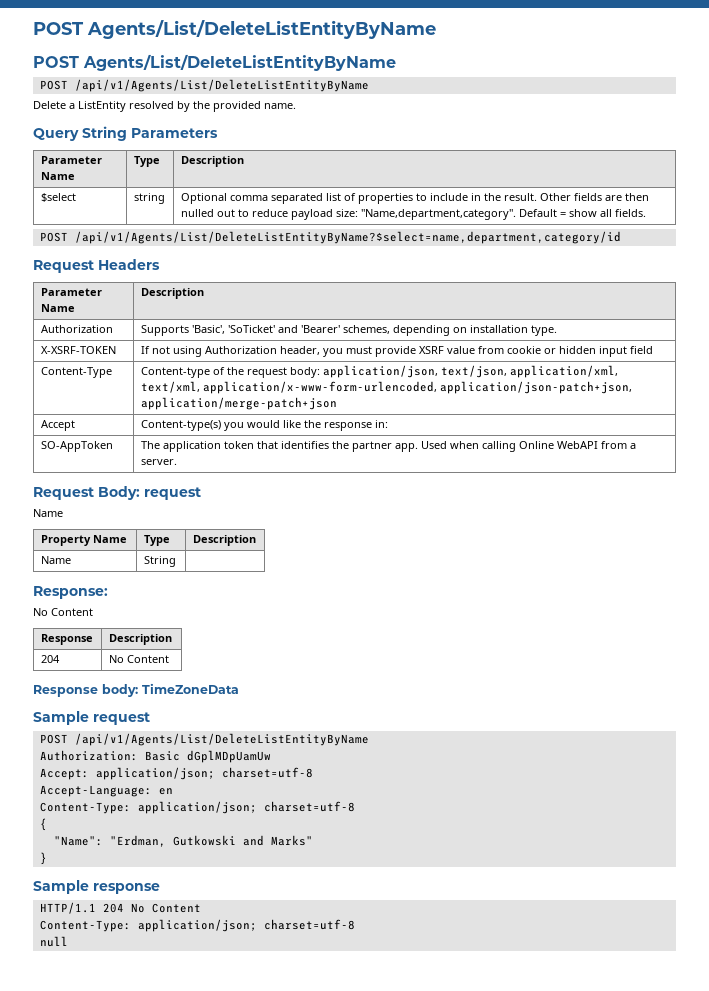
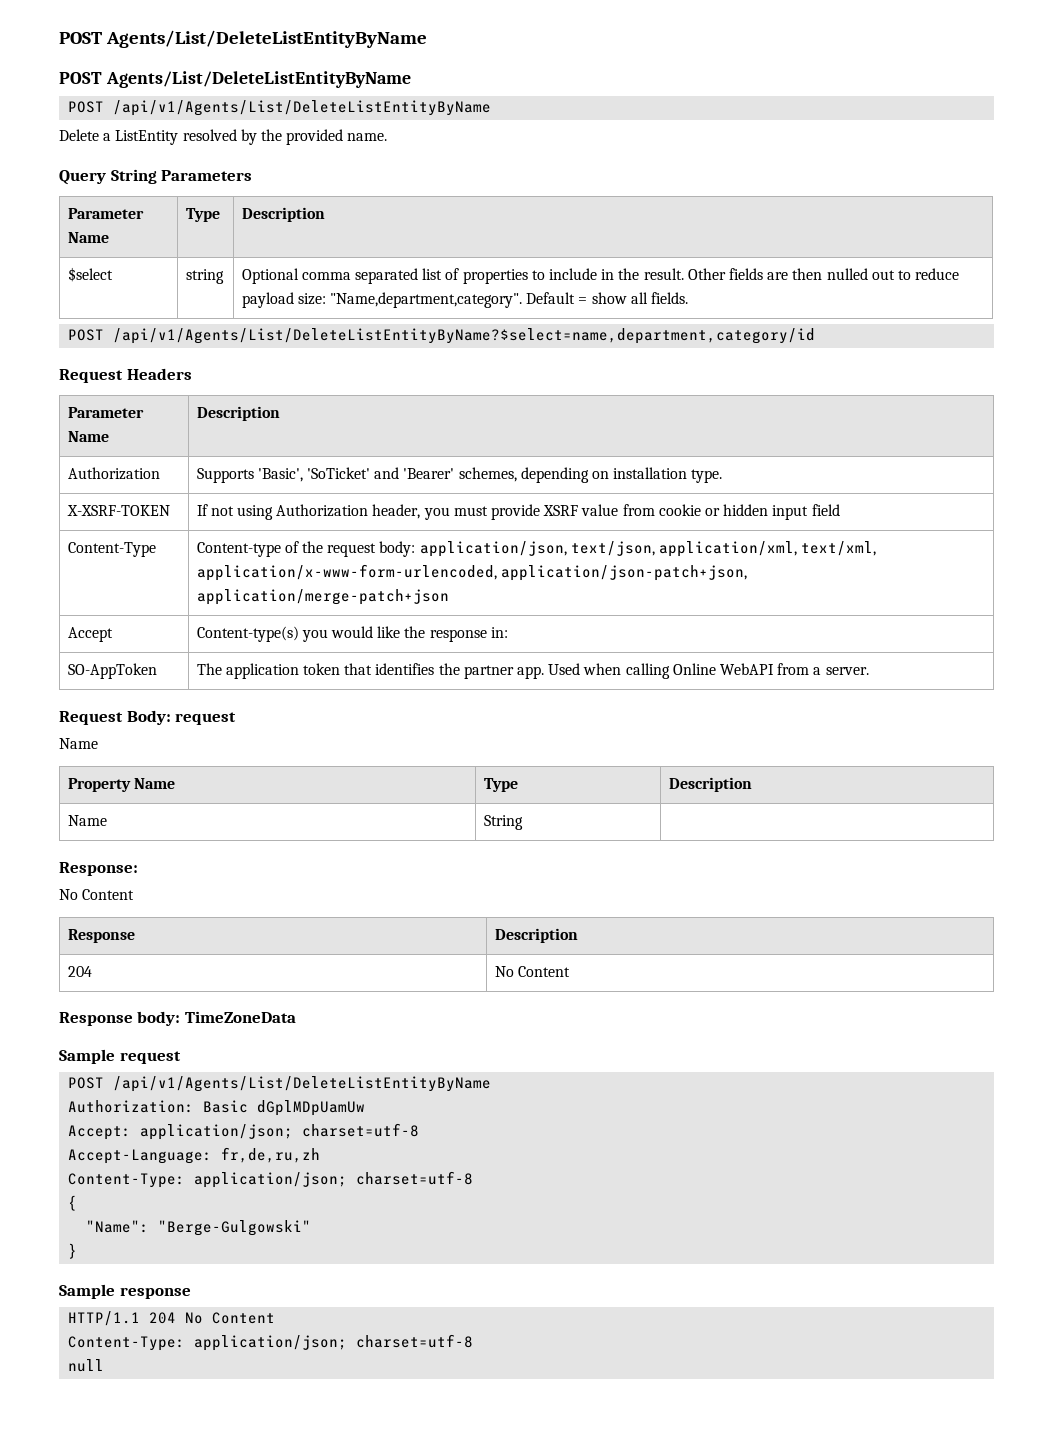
[158,788,173,795] en -> [221,1147,321,1163] fr,de,ru,zh
[109,835,313,847] "Erdman, Gutkowski and Marks" -> [158,1220,312,1236] "Berge-Gulgowski"

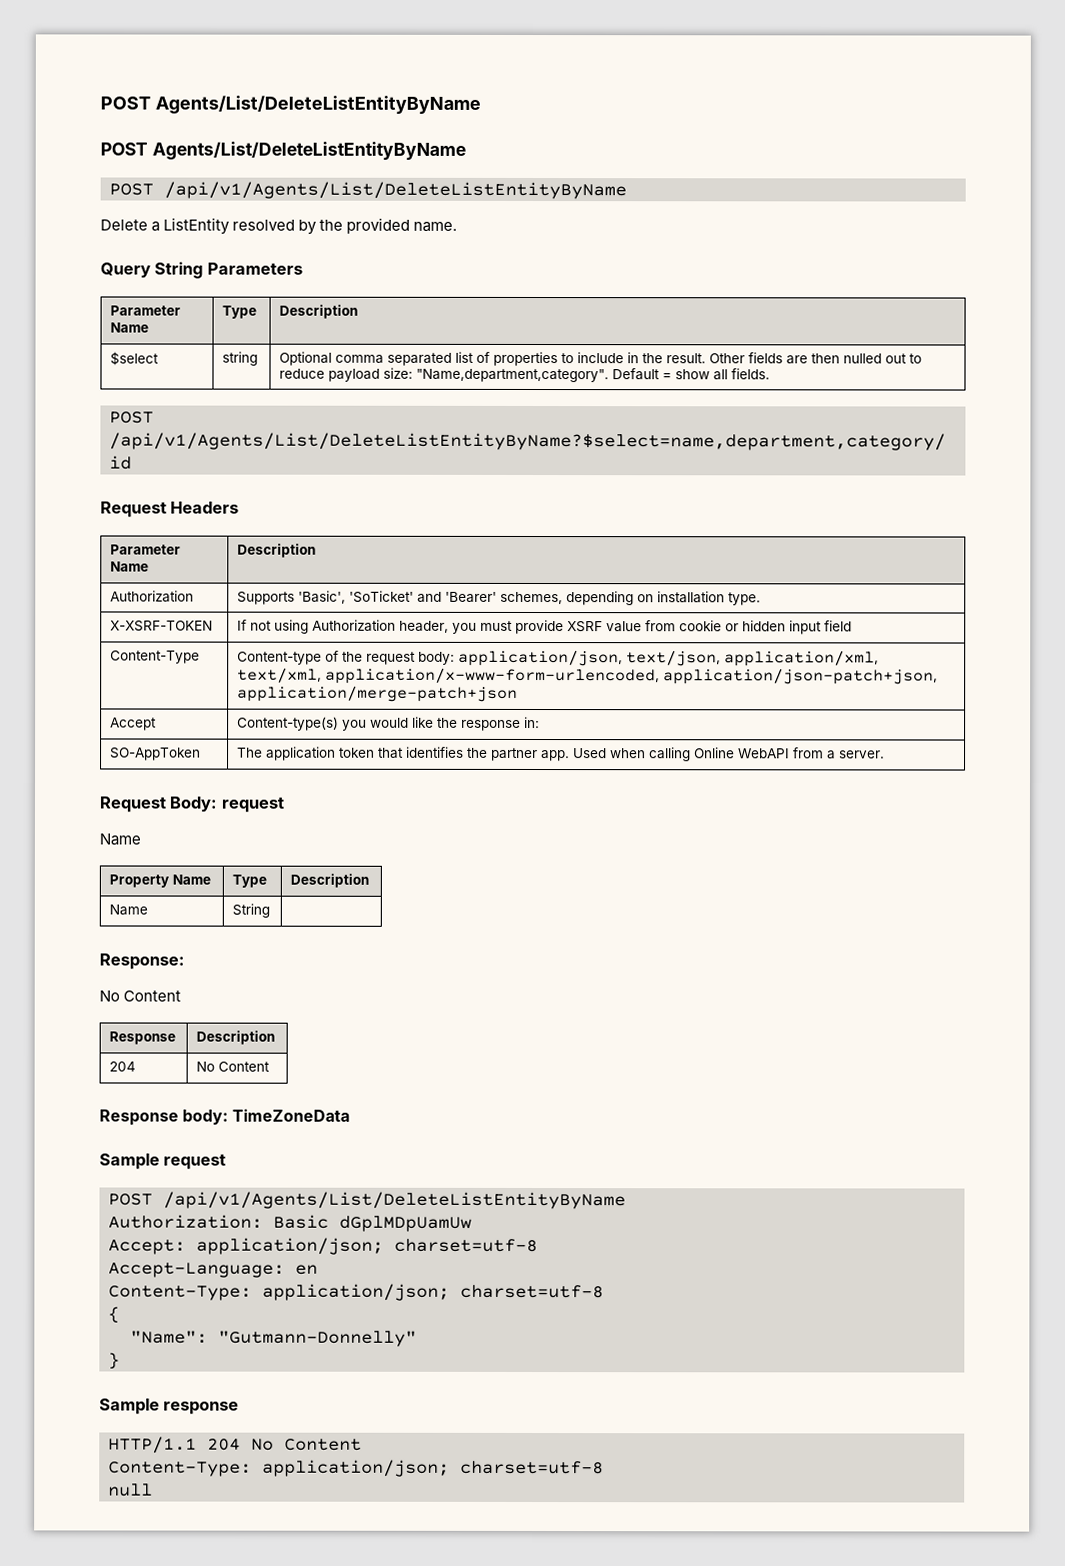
[221,1147,321,1163] fr,de,ru,zh -> [295,1264,318,1275] en
[158,1220,312,1236] "Berge-Gulgowski" -> [218,1330,417,1347] "Gutmann-Donnelly"

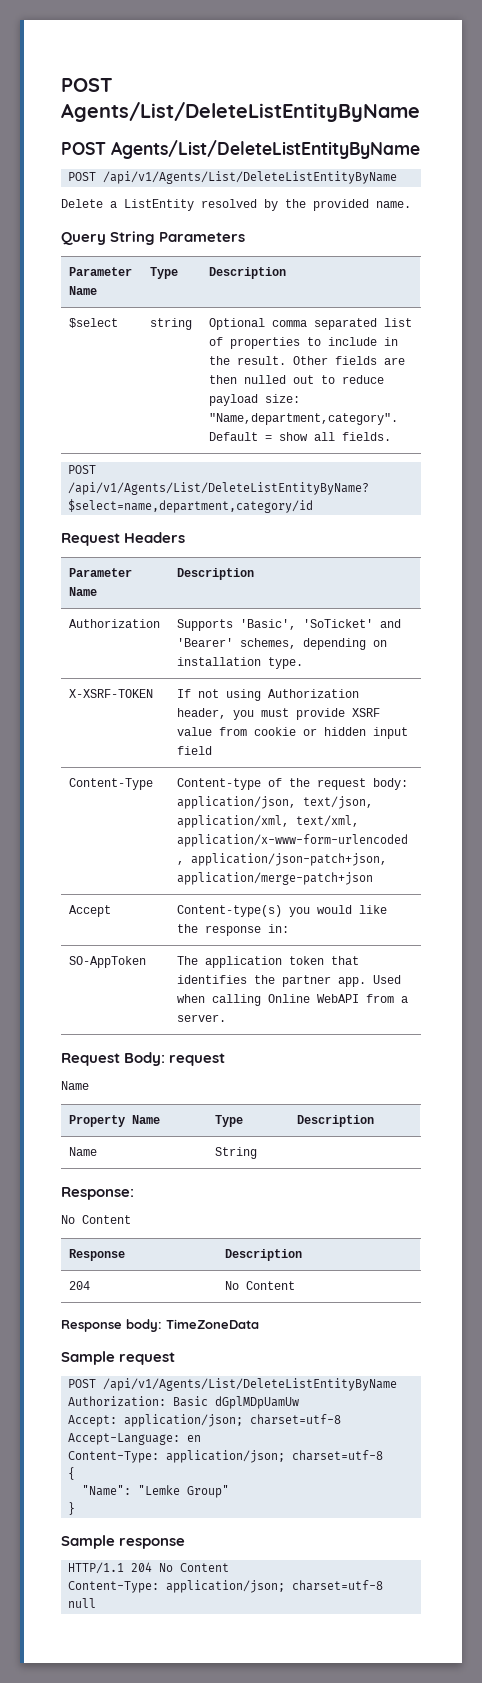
[218,1330,417,1347] "Gutmann-Donnelly" -> [138,1485,230,1498] "Lemke Group"

